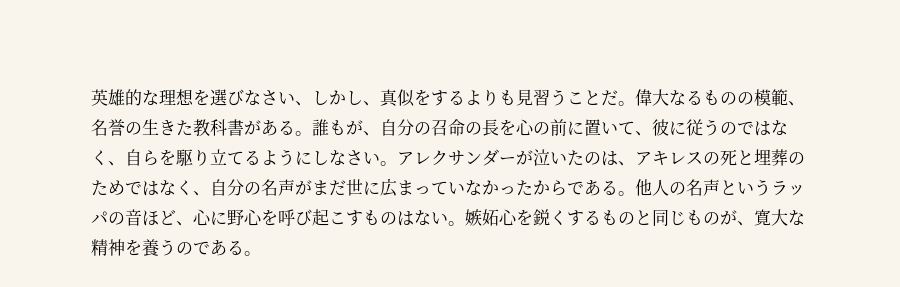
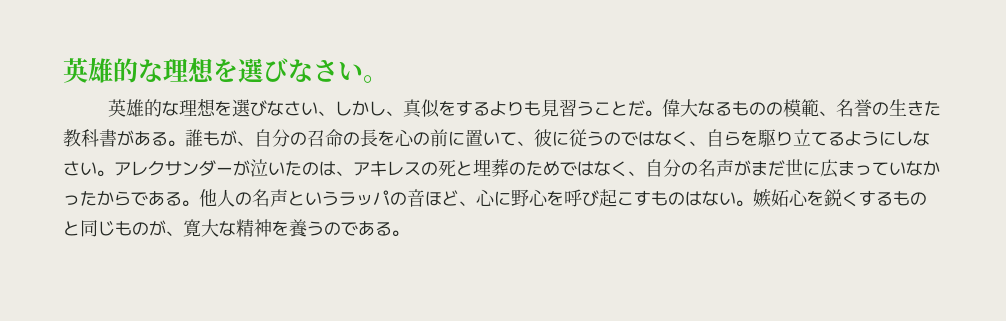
[91,89,295,106] 英雄的な理想を選びなさい -> [63,58,388,83] [107,98,318,117] 英雄的な理想を選びなさい。 // 英雄的な理想を選びなさい

